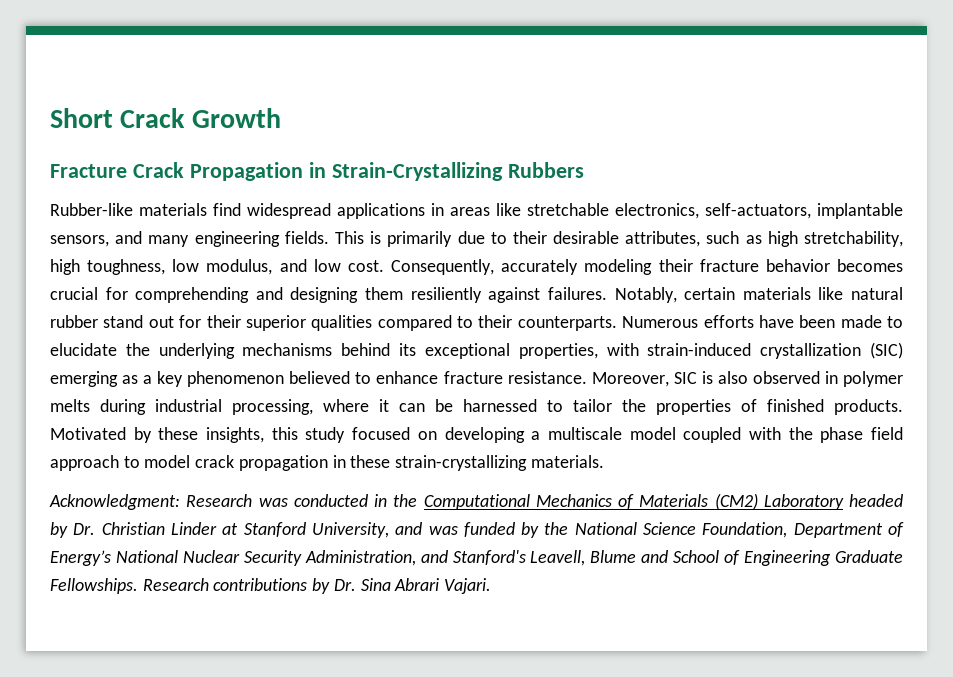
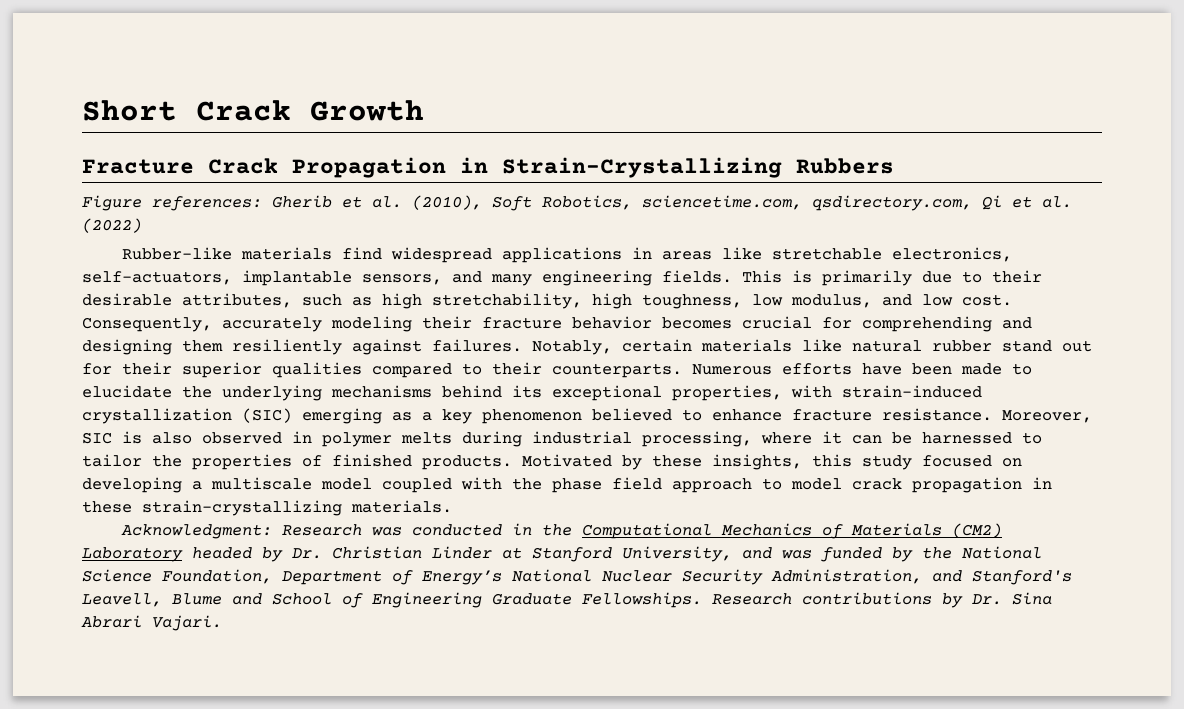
(584, 170) none -> [82,195,1072,211] [82,218,142,233] // Figure references: Gherib et al. (2010), Soft Robotics, sciencetime.com, qsdirectory.com, Qi et al. (2022)

